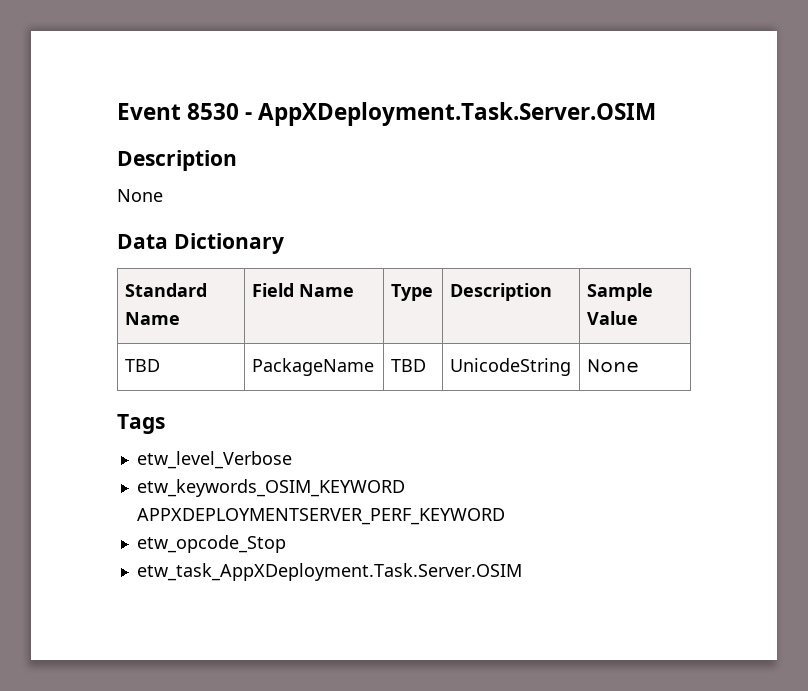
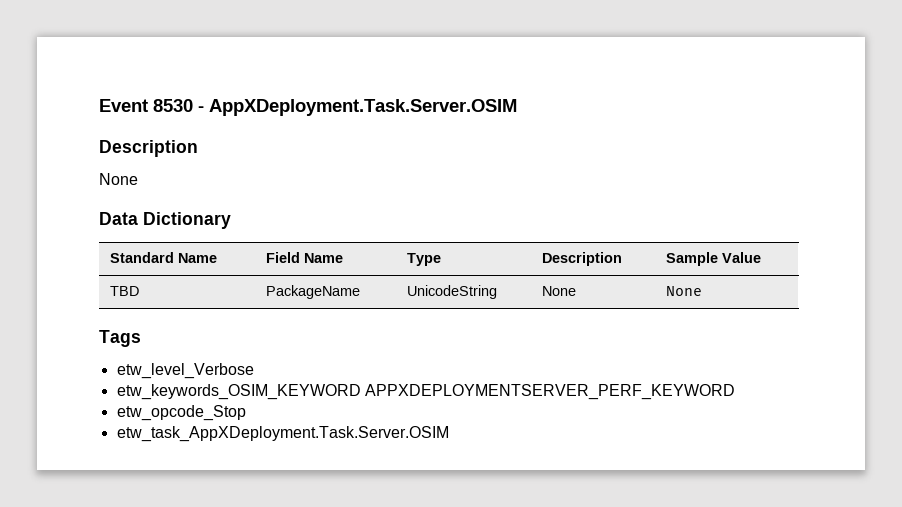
[390,359,426,372] [449,358,571,376] TBD | UnicodeString -> [407,285,498,299] [542,286,577,296] UnicodeString | None

